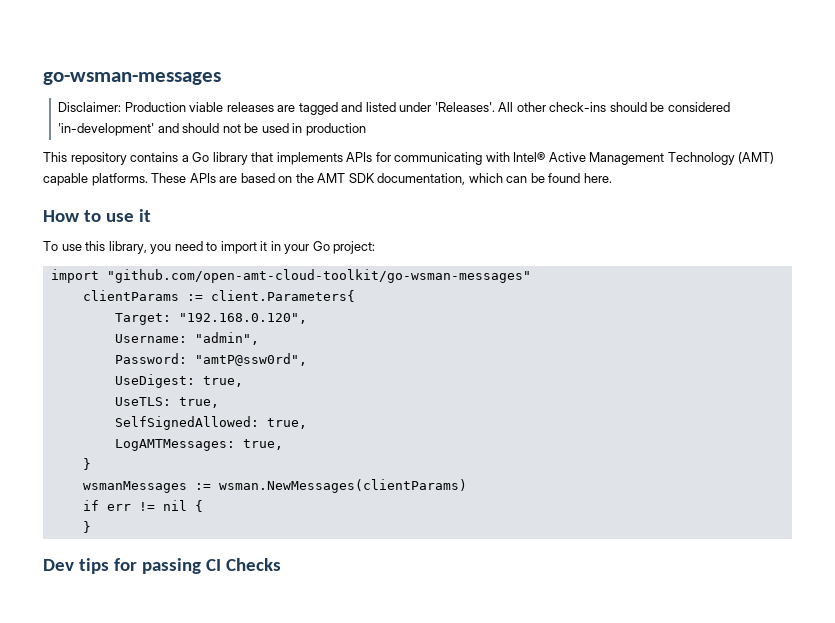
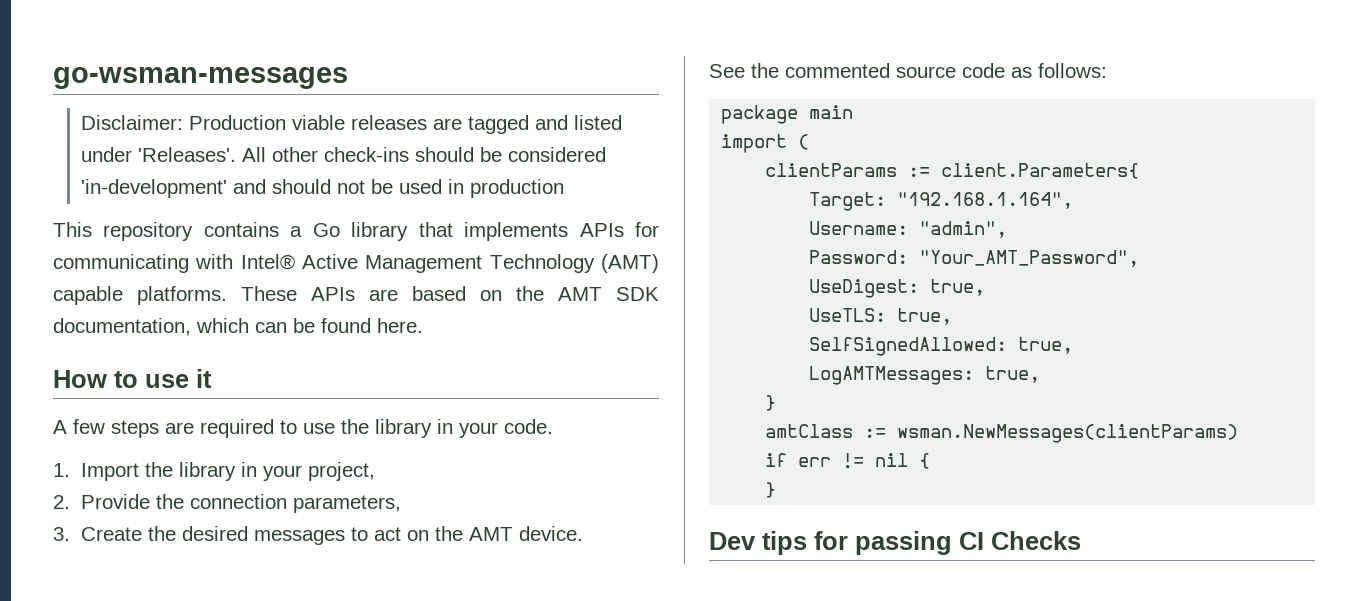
[43,241,376,254] [50,269,531,283] To use this library, you need to import it in your Go project: // import "github.com/open-amt-cloud-toolkit/go-wsman-messages" -> [53,419,553,438] [53,462,375,481] [53,494,401,513] [53,526,583,545] [709,63,1107,78] [721,105,854,124] [721,134,810,153] A few steps are required to use the library in your code. // 1. Import the library in your project, // 2. Provide the connection parameters, // 3. Create the desired messages to act on the AMT device. // See the commented source code as follows: // package main // import (
[178,313,307,324] "192.168.0.120", -> [897,192,1074,209] "192.168.1.164",
[194,353,307,366] "amtP@ssw0rd", -> [919,250,1140,267] "Your_AMT_Password",
[82,481,187,493] wsmanMessages -> [765,424,854,438] amtClass

